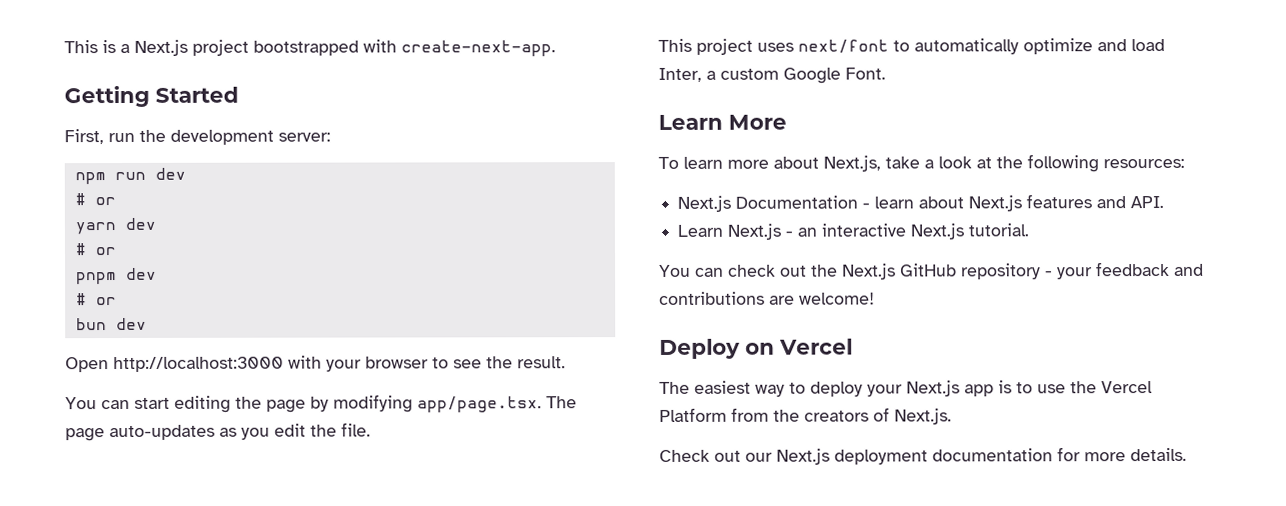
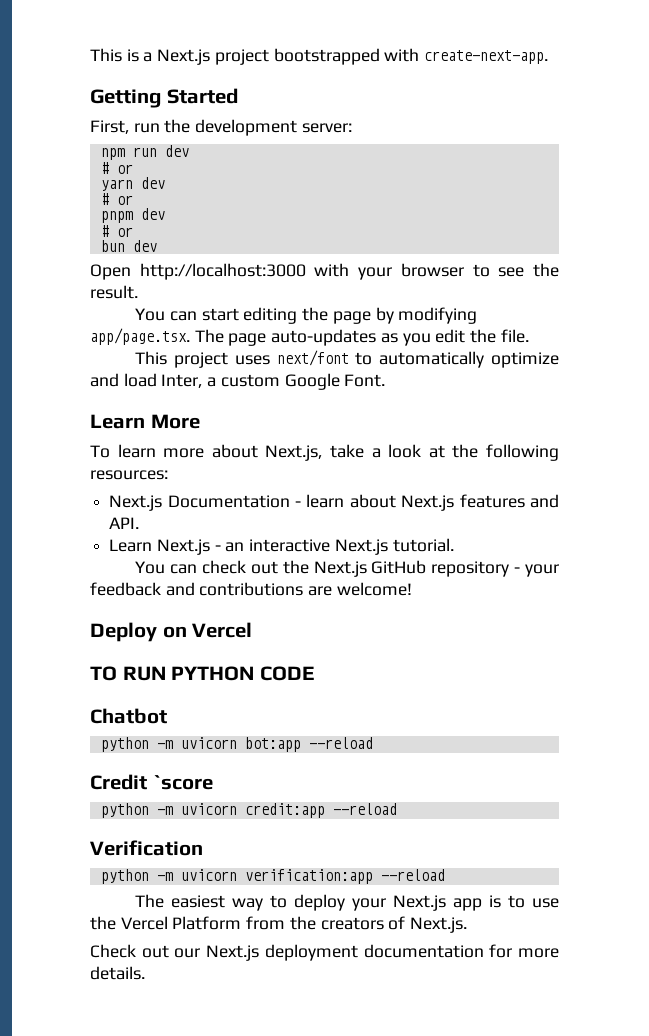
(853, 346) none -> [90,666,315,681] [90,708,167,724] [100,737,373,752] [90,774,213,790] [100,803,397,818] [90,840,203,856] [100,869,445,884] // TO RUN PYTHON CODE // Chatbot // python -m uvicorn bot:app --reload // Credit `score // python -m uvicorn credit:app --reload // Verification // python -m uvicorn verification:app --reload

